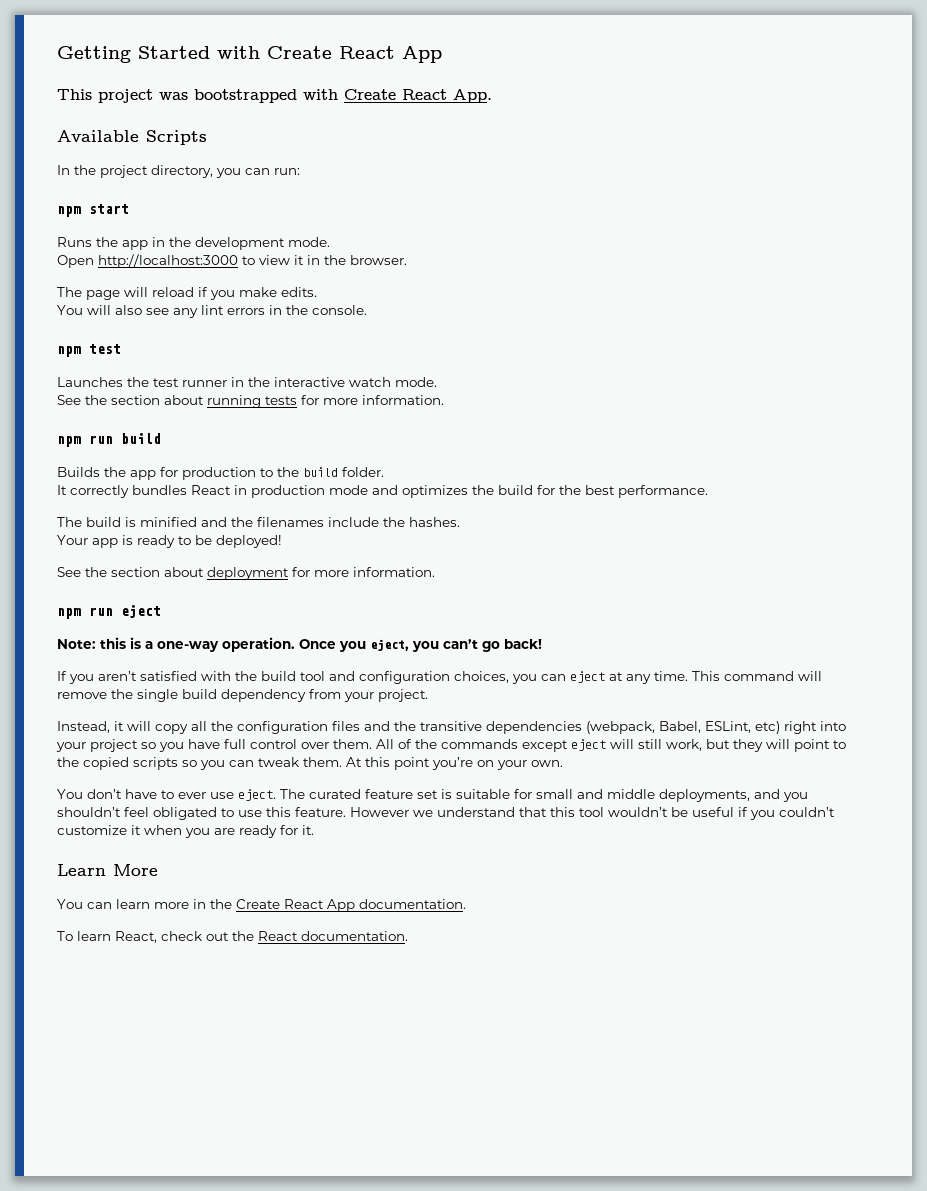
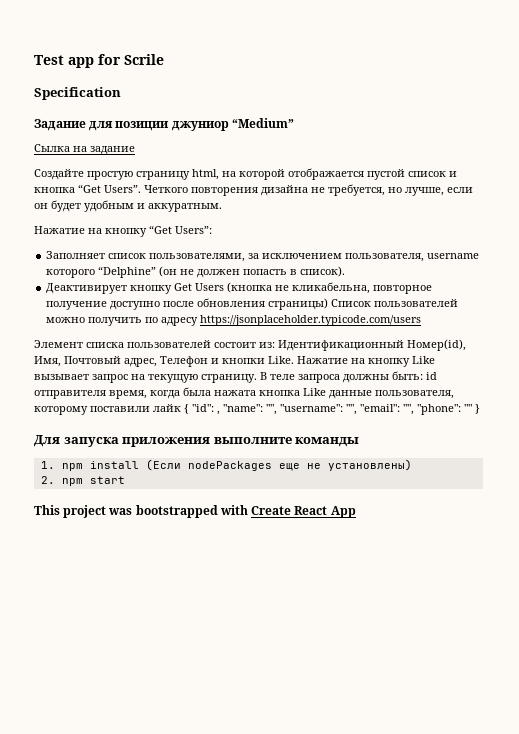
[57,46,442,63] Getting Started with Create React App -> [34,54,164,68] [34,87,121,100] [34,118,294,131] [34,144,135,155] [34,168,457,180] [34,184,473,196] [34,200,222,212] [34,225,212,237] [46,251,480,262] [46,266,346,278] [46,282,433,294] [46,298,459,310] [46,315,422,326] [34,339,466,351] [34,356,435,367] [34,371,437,383] [34,387,454,399] [34,404,480,415] [34,435,360,447] [40,459,412,471] [40,476,125,486] Test app for Scrile // Specification // Задание для позиции джуниор “Medium” // Сылка на задание // Создайте простую страницу html, на которой отображается пустой список и кнопка “Get Users”. Четкого повторения дизайна не требуется, но лучше, если он будет удобным и аккуратным. // Нажатие на кнопку “Get Users”: // Заполняет список пользователями, за исключением пользователя, username которого “Delphine” (он не должен попасть в список). // Деактивирует кнопку Get Users (кнопка не кликабельна, повторное получение доступно после обновления страницы) Список пользователей можно получить по адресу https://jsonplaceholder.typicode.com/users // Элемент списка пользователей состоит из: Идентификационный Номер(id), Имя, Почтовый адрес, Телефон и кнопки Like. Нажатие на кнопку Like вызывает запрос на текущую страницу. В теле запроса должны быть: id отправителя время, когда была нажата кнопка Like данные пользователя, которому поставили лайк { "id": , "name": "", "username": "", "email": "", "phone": "" } // Для запуска приложения выполните команды // 1. npm install (Если nodePackages еще не установлены) // 2. npm start
[453,89,492,103] [57,130,207,145] [57,165,300,178] [57,204,129,217] [57,237,330,250] [57,254,407,268] [57,287,317,300] [57,305,367,318] [57,344,121,357] [57,377,437,387] [57,395,444,408] [57,433,161,447] [57,467,384,480] [57,485,708,498] [57,517,460,527] [57,535,282,548] [57,567,435,580] [57,605,161,619] [57,637,542,652] [57,671,822,684] [57,689,428,702] [57,721,846,734] [56,739,846,752] [57,757,563,770] [57,789,808,802] [57,807,835,820] [57,825,314,838] [57,864,158,876] [57,899,466,912] [57,931,408,943] App. // Available Scripts // In the project directory, you can run: // npm start // Runs the app in the development mode. // Open http://localhost:3000 to view it in the browser. // The page will reload if you make edits. // You will also see any lint errors in the console. // npm test // Launches the test runner in the interactive watch mode. // See the section about running tests for more information. // npm run build // Builds the app for production to the build folder. // It correctly bundles React in production mode and optimizes the build for the best performance. // The build is minified and the filenames include the hashes. // Your app is ready to be deployed! // See the section about deployment for more information. // npm run eject // Note: this is a one-way operation. Once you eject, you can’t go back! // If you aren’t satisfied with the build tool and configuration choices, you can eject at any time. This command will remove the single build dependency from your project. // Instead, it will copy all the configuration files and the transitive dependencies (webpack, Babel, ESLint, etc) right into your project so you have full control over them. All of the commands except eject will still work, but they will point to the copied scripts so you can tweak them. At this point you’re on your own. // You don’t have to ever use eject. The curated feature set is suitable for small and middle deployments, and you shouldn’t feel obligated to use this feature. However we understand that this tool wouldn’t be useful if you couldn’t customize it when you are ready for it. // Learn More // You can learn more in the Create React App documentation. // To learn React, check out the React documentation. -> [330,506,356,518] App

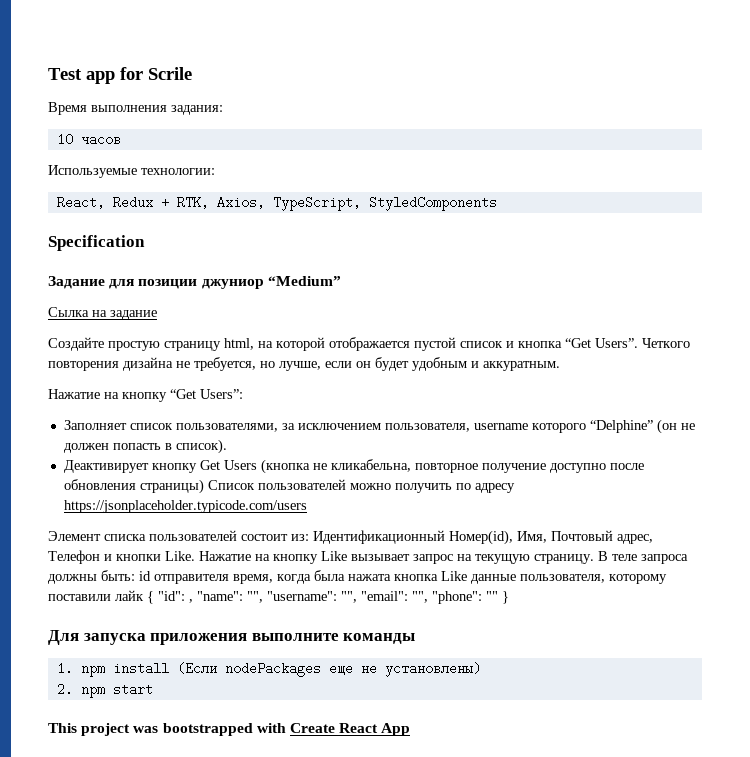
(164, 59) none -> [48,102,223,115] [56,131,121,147] [48,165,215,178] [56,196,497,211] // Время выполнения задания: // 10 часов // Используемые технологии: // React, Redux + RTK, Axios, TypeScript, StyledComponents

